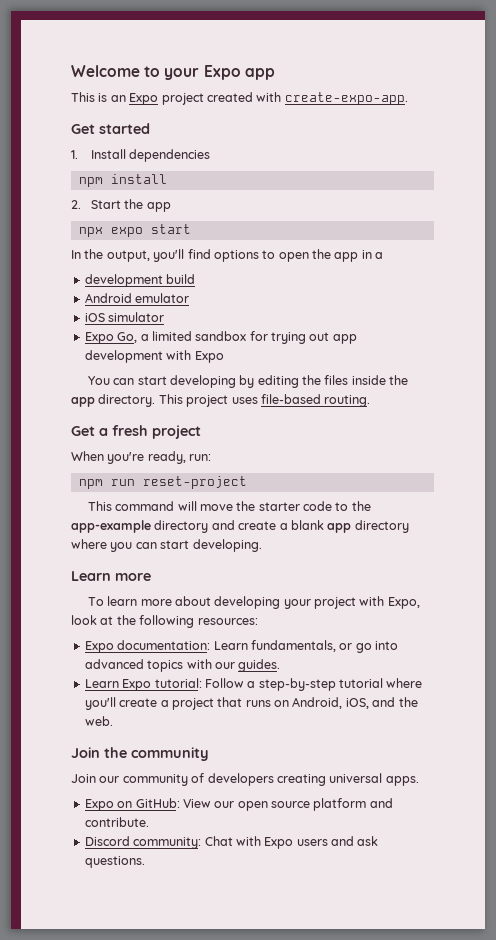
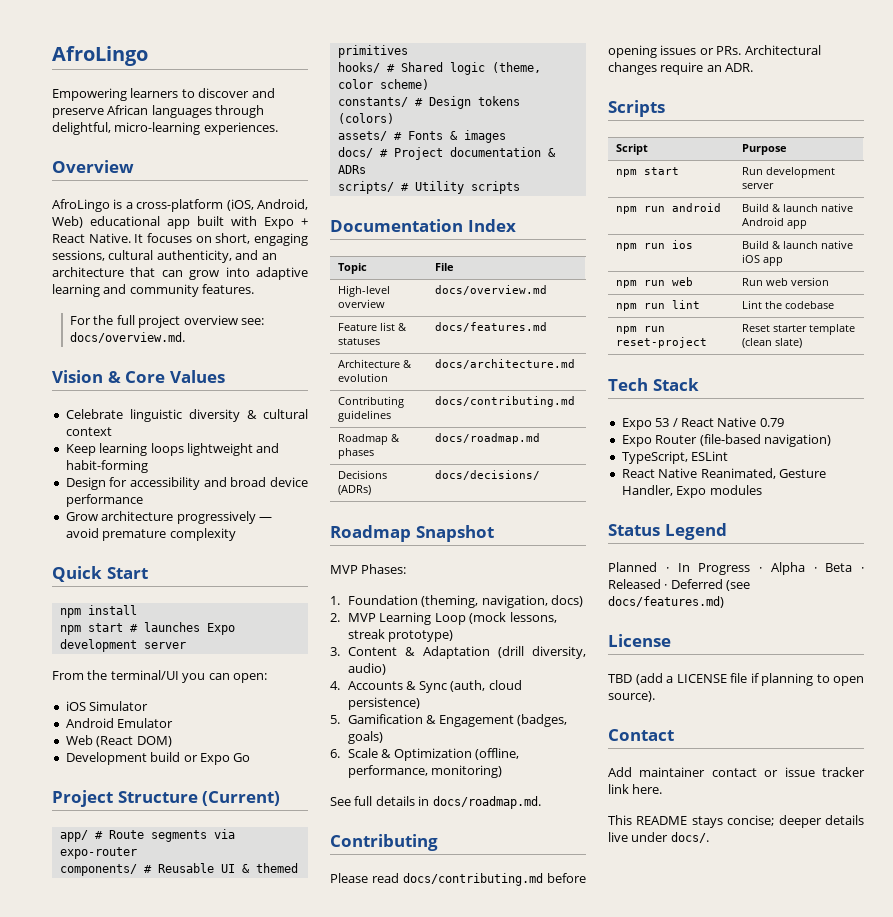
[71,65,275,80] [71,92,408,105] [71,123,150,134] [71,149,211,162] [78,174,167,187] [71,199,171,212] [78,224,191,237] [71,249,384,262] [84,274,196,287] [84,293,190,303] [84,312,165,322] [84,331,357,344] [84,350,224,363] [87,375,409,388] [71,394,371,407] [71,425,201,439] [71,451,212,464] [78,476,247,489] [87,501,371,511] [71,520,409,533] [71,539,262,552] [71,571,151,581] [87,596,420,609] [71,615,258,628] [84,640,398,653] [84,659,281,672] [84,678,423,691] [84,697,418,710] [84,716,113,726] [71,747,209,761] [71,773,419,786] [84,798,393,811] [84,817,149,827] [84,836,379,849] [84,856,145,868] Welcome to your Expo app // This is an Expo project created with create-expo-app. // Get started // 1. Install dependencies // npm install // 2. Start the app // npx expo start // In the output, you'll find options to open the app in a // development build // Android emulator // iOS simulator // Expo Go, a limited sandbox for trying out app development with Expo // You can start developing by editing the files inside the app directory. This project uses file-based routing. // Get a fresh project // When you're ready, run: // npm run reset-project // This command will move the starter code to the app-example directory and create a blank app directory where you can start developing. // Learn more // To learn more about developing your project with Expo, look at the following resources: // Expo documentation: Learn fundamentals, or go into advanced topics with our guides. // Learn Expo tutorial: Follow a step-by-step tutorial where you'll create a project that runs on Android, iOS, and the web. // Join the community // Join our community of developers creating universal apps. // Expo on GitHub: View our open source platform and contribute. // Discord community: Chat with Expo users and ask questions. -> [52,46,148,66] [52,88,275,101] [52,105,265,118] [52,122,278,135] [52,160,134,173] [52,199,308,212] [52,216,308,229] [52,233,308,246] [52,250,277,263] [52,267,308,280] [52,284,255,297] [70,315,264,328] [70,332,186,343] [52,370,225,383] [65,409,308,422] [65,427,112,436] [65,443,280,456] [65,460,148,473] [65,477,308,490] [65,494,143,507] [65,511,272,524] [65,528,236,541] [52,566,148,582] [59,605,137,618] [59,622,235,635] [59,639,186,652] [52,670,267,683] [65,701,149,711] [65,718,174,728] [65,735,172,747] [65,752,251,765] [52,790,281,807] [59,829,235,842] [59,847,137,859] [59,863,298,876] [337,45,408,58] [337,62,541,75] [337,79,429,90] [337,96,520,109] [337,113,394,124] [337,130,506,143] [337,147,556,160] [337,165,366,174] [337,181,520,194] [330,219,516,232] [338,263,368,274] [435,263,455,271] [338,285,391,297] [338,299,386,308] [435,285,548,295] [338,322,408,331] [338,338,381,345] [435,322,548,332] [338,359,413,368] [338,373,389,382] [435,359,576,369] [338,396,405,408] [338,410,392,422] [435,396,576,407] [338,434,401,445] [338,448,375,459] [435,433,541,444] [338,470,388,479] [338,485,372,495] [435,470,541,480] [330,525,494,542] [330,564,407,574] [330,595,584,608] [330,612,557,625] [348,629,454,642] [330,646,586,659] [348,663,387,675] [330,680,522,693] [348,697,421,710] [330,714,568,727] [348,731,384,744] [330,748,520,761] [348,765,503,778] [330,796,541,809] [330,834,438,851] [330,873,586,886] [608,45,821,58] [608,62,754,75] [608,100,665,117] [616,144,649,155] [742,144,788,155] [616,167,680,177] [742,167,836,178] [742,183,775,189] [616,203,722,214] [742,203,854,212] [742,217,808,229] [616,240,694,251] [742,240,854,249] [742,254,784,266] [616,277,694,288] [742,277,830,286] [616,300,701,311] [742,300,835,309] [616,326,666,334] [616,337,708,348] [742,324,856,335] [742,338,803,348] [608,378,699,391] [621,417,784,430] [621,434,831,447] [621,451,729,464] [621,468,826,479] [621,485,762,498] [608,523,727,540] [608,562,864,575] [608,579,751,591] [608,596,724,608] [608,634,671,647] [608,673,864,686] [608,691,655,702] [608,729,674,741] [608,767,865,777] [608,784,663,794] [608,815,864,828] [608,832,709,843] AfroLingo // Empowering learners to discover and preserve African languages through delightful, micro‑learning experiences. // Overview // AfroLingo is a cross‑platform (iOS, Android, Web) educational app built with Expo + React Native. It focuses on short, engaging sessions, cultural authenticity, and an architecture that can grow into adaptive learning and community features. // For the full project overview see: docs/overview.md. // Vision & Core Values // Celebrate linguistic diversity & cultural context // Keep learning loops lightweight and habit‑forming // Design for accessibility and broad device performance // Grow architecture progressively — avoid premature complexity // Quick Start // npm install // npm start # launches Expo development server // From the terminal/UI you can open: // iOS Simulator // Android Emulator // Web (React DOM) // Development build or Expo Go // Project Structure (Current) // app/ # Route segments via expo-router // components/ # Reusable UI & themed primitives // hooks/ # Shared logic (theme, color scheme) // constants/ # Design tokens (colors) // assets/ # Fonts & images // docs/ # Project documentation & ADRs // scripts/ # Utility scripts // Documentation Index // Topic | File // High-level overview | docs/overview.md // Feature list & statuses | docs/features.md // Architecture & evolution | docs/architecture.md // Contributing guidelines | docs/contributing.md // Roadmap & phases | docs/roadmap.md // Decisions (ADRs) | docs/decisions/ // Roadmap Snapshot // MVP Phases: // 1. Foundation (theming, navigation, docs) // 2. MVP Learning Loop (mock lessons, streak prototype) // 3. Content & Adaptation (drill diversity, audio) // 4. Accounts & Sync (auth, cloud persistence) // 5. Gamification & Engagement (badges, goals) // 6. Scale & Optimization (offline, performance, monitoring) // See full details in docs/roadmap.md. // Contributing // Please read docs/contributing.md before opening issues or PRs. Architectural changes require an ADR. // Scripts // Script | Purpose // npm start | Run development server // npm run android | Build & launch native Android app // npm run ios | Build & launch native iOS app // npm run web | Run web version // npm run lint | Lint the codebase // npm run reset-project | Reset starter template (clean slate) // Tech Stack // Expo 53 / React Native 0.79 // Expo Router (file-based navigation) // TypeScript, ESLint // React Native Reanimated, Gesture Handler, Expo modules // Status Legend // Planned · In Progress · Alpha · Beta · Released · Deferred (see docs/features.md) // License // TBD (add a LICENSE file if planning to open source). // Contact // Add maintainer contact or issue tracker link here. // This README stays concise; deeper details live under docs/.

